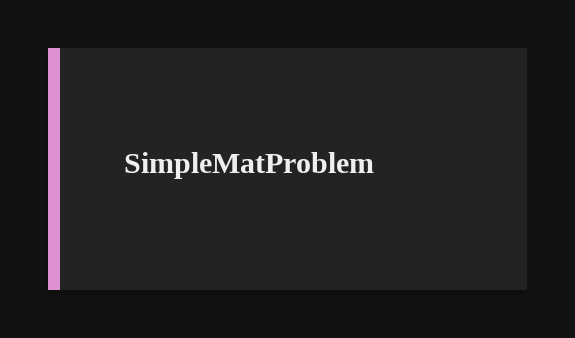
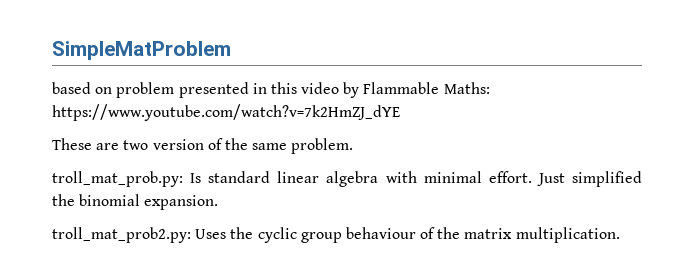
(374, 165) none -> [52,82,490,98] [52,104,400,121] [52,138,354,154] [52,171,643,187] [52,194,219,210] [52,227,620,243] // based on problem presented in this video by Flammable Maths: https://www.youtube.com/watch?v=7k2HmZJ_dYE // These are two version of the same problem. // troll_mat_prob.py: Is standard linear algebra with minimal effort. Just simplified the binomial expansion. // troll_mat_prob2.py: Uses the cyclic group behaviour of the matrix multiplication.

